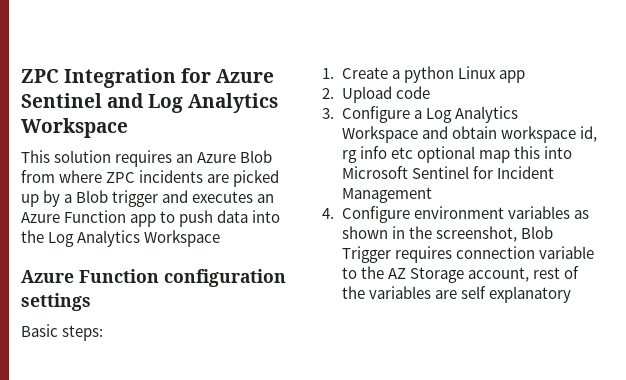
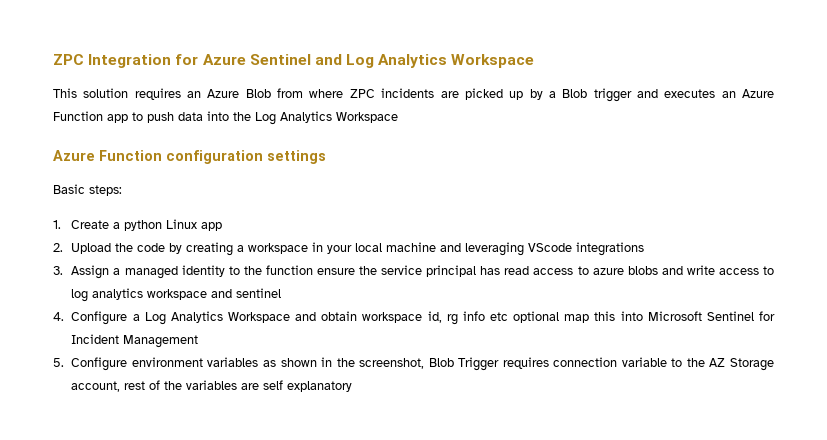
(392, 94) none -> [115,243,134,252] the
[322,108,334,119] // 3. -> [169,242,645,256] [53,265,775,279] [71,288,282,302] [53,312,64,321] by creating a workspace in your local machine and leveraging VScode integrations // 3. Assign a managed identity to the function ensure the service principal has read access to azure blobs and write access to log analytics workspace and sentinel // 4.
[322,208,334,219] 4. -> [53,358,64,367] 5.

